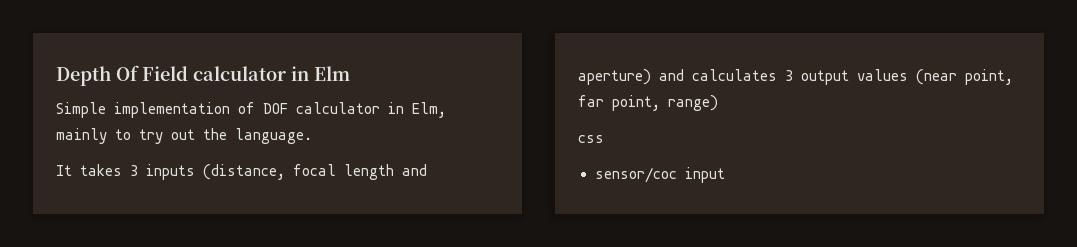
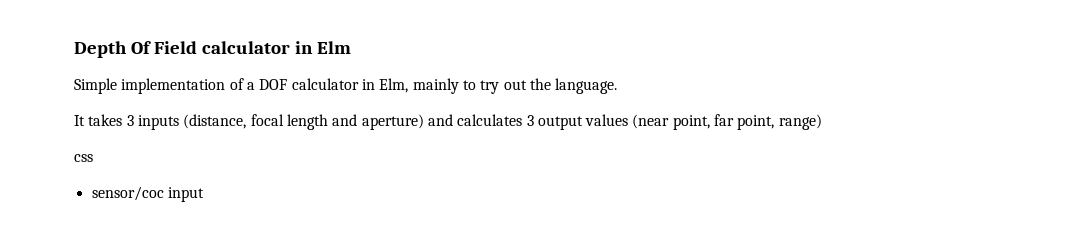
(255, 108) none -> [246,82,255,90] a

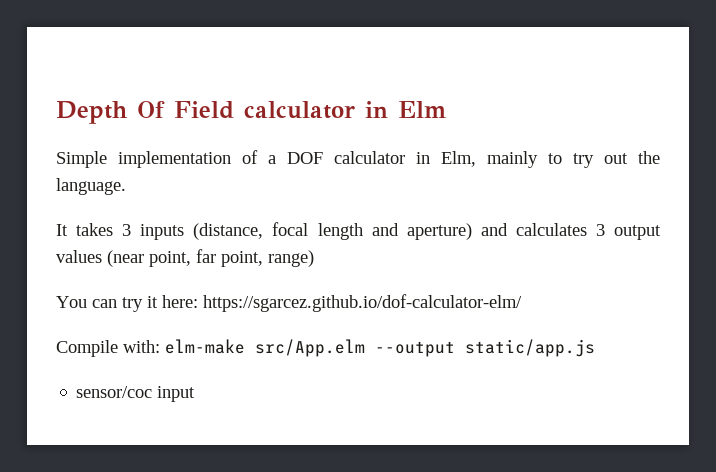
[74,154,93,162] css -> [56,294,522,312] [56,339,595,357] You can try it here: https://sgarcez.github.io/dof-calculator-elm/ // Compile with: elm-make src/App.elm --output static/app.js

